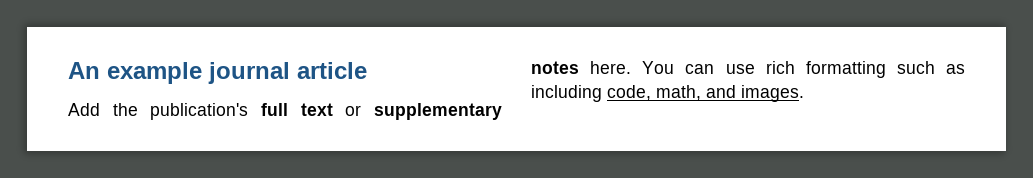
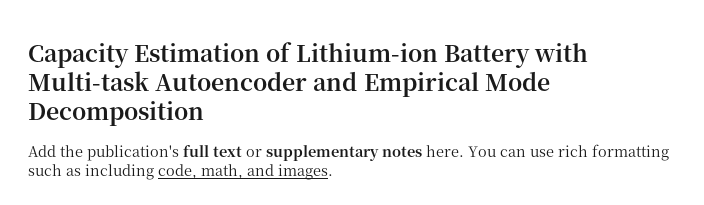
[68,62,367,84] An example journal article -> [28,42,589,68] [28,71,550,97] [28,101,204,126] Capacity Estimation of Lithium-ion Battery with Multi-task Autoencoder and Empirical Mode Decomposition

